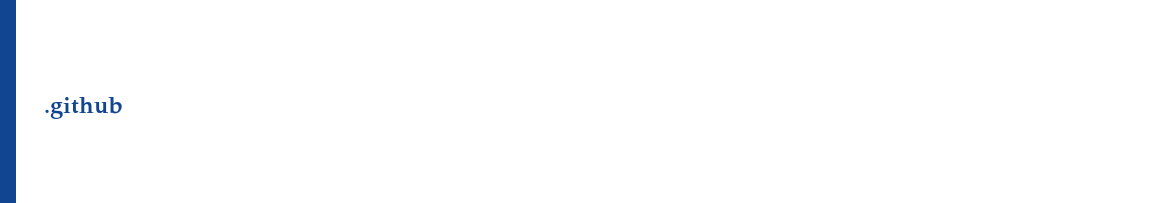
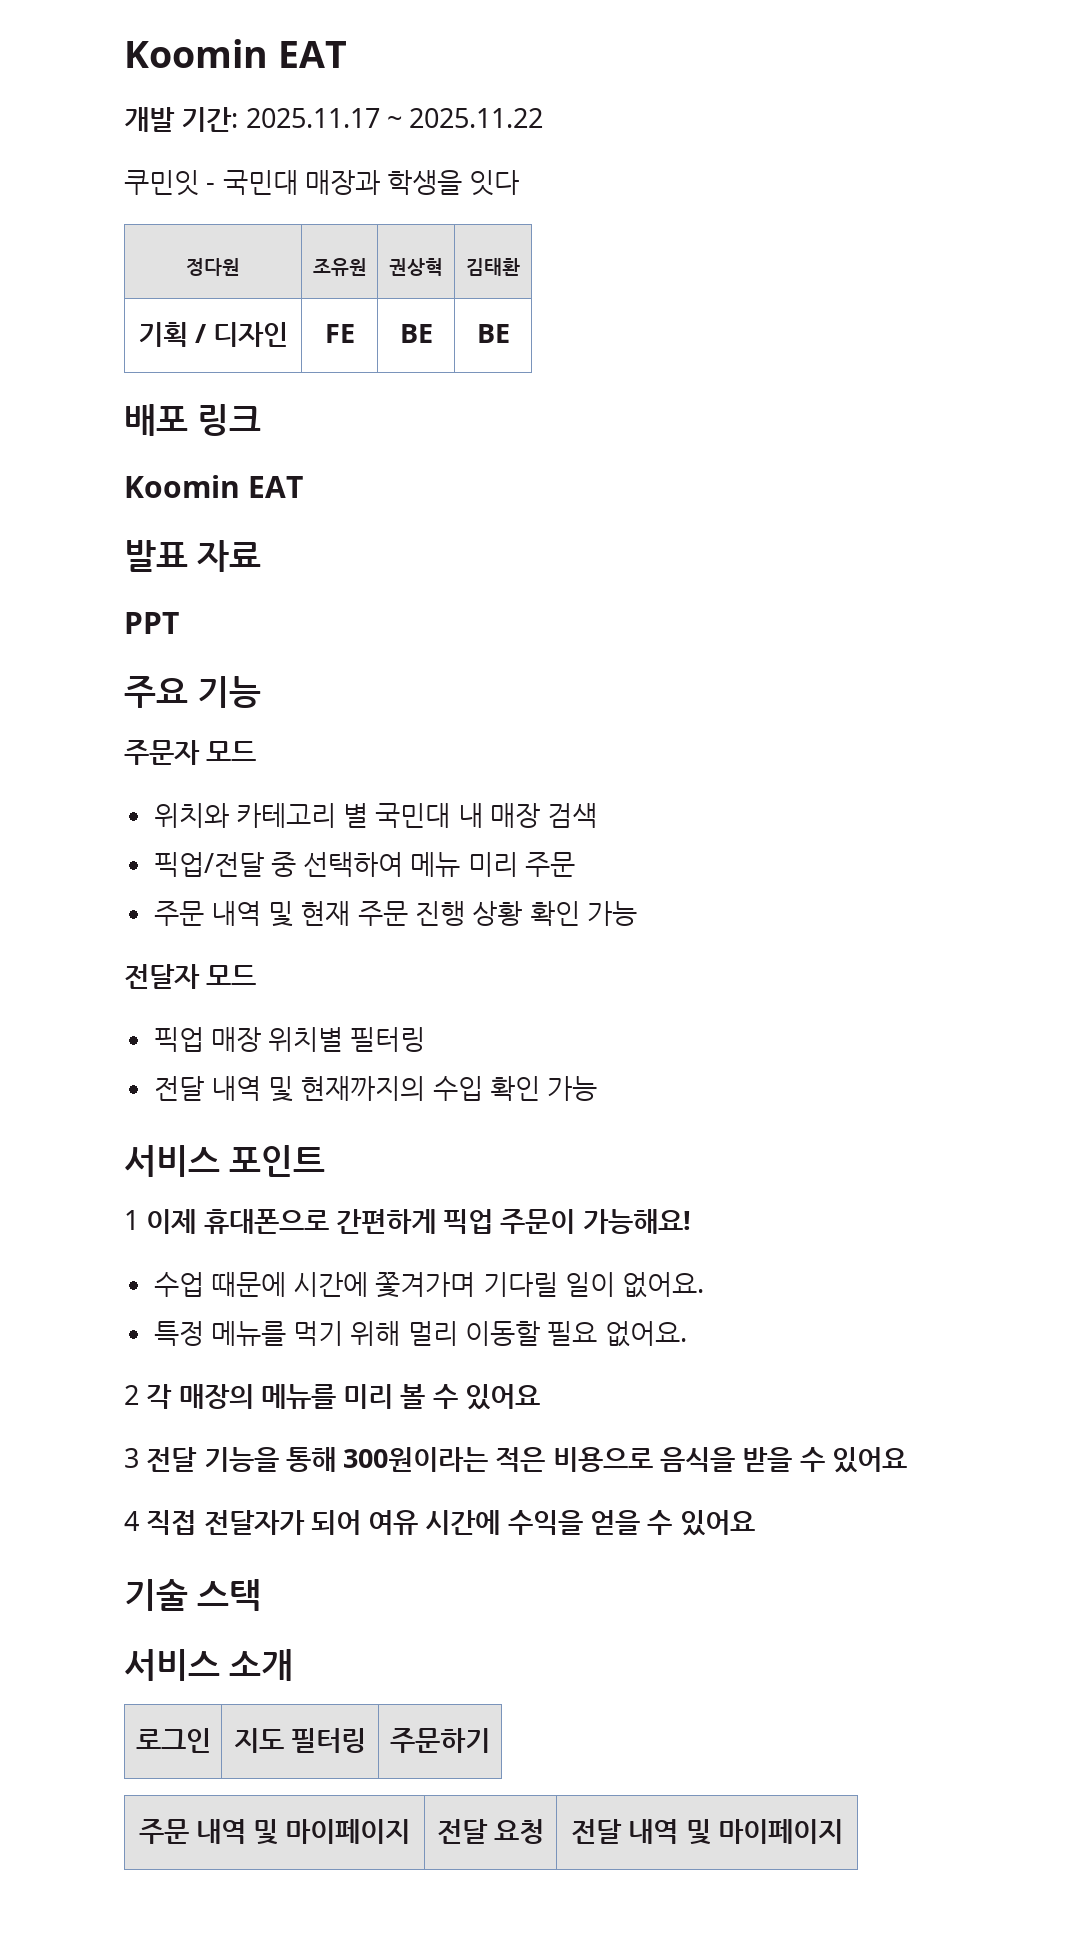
[44,97,123,119] .github -> [124,39,348,68] [124,107,544,132] [124,170,520,196] [186,258,240,276] [312,258,367,276] [389,258,443,276] [466,258,520,276] [137,322,289,347] [324,324,355,343] [399,324,433,343] [476,324,510,343] [124,404,262,436] [124,475,304,498] [124,540,262,572] [124,612,179,634] [124,676,262,708] [124,740,257,765] [153,803,598,828] [153,852,575,877] [153,901,637,927] [124,964,257,989] [153,1027,426,1052] [153,1076,598,1102] [124,1145,326,1177] [124,1209,691,1234] [153,1272,705,1298] [153,1321,687,1347] [124,1384,541,1410] [124,1447,907,1473] [124,1510,755,1536] [124,1579,262,1611] [124,1649,294,1681] [135,1728,211,1753] [233,1728,367,1753] [390,1728,490,1753] [138,1819,411,1845] [436,1819,545,1844] [571,1819,843,1845] Koomin EAT // 개발 기간: 2025.11.17 ~ 2025.11.22 // 쿠민잇 - 국민대 매장과 학생을 잇다 // 정다원 | 조유원 | 권상혁 | 김태환 // 기획 / 디자인 | FE | BE | BE // 배포 링크 // Koomin EAT // 발표 자료 // PPT // 주요 기능 // 주문자 모드 // 위치와 카테고리 별 국민대 내 매장 검색 // 픽업/전달 중 선택하여 메뉴 미리 주문 // 주문 내역 및 현재 주문 진행 상황 확인 가능 // 전달자 모드 // 픽업 매장 위치별 필터링 // 전달 내역 및 현재까지의 수입 확인 가능 // 서비스 포인트 // 1 이제 휴대폰으로 간편하게 픽업 주문이 가능해요! // 수업 때문에 시간에 쫓겨가며 기다릴 일이 없어요. // 특정 메뉴를 먹기 위해 멀리 이동할 필요 없어요. // 2 각 매장의 메뉴를 미리 볼 수 있어요 // 3 전달 기능을 통해 300원이라는 적은 비용으로 음식을 받을 수 있어요 // 4 직접 전달자가 되어 여유 시간에 수익을 얻을 수 있어요 // 기술 스택 // 서비스 소개 // 로그인 | 지도 필터링 | 주문하기 // 주문 내역 및 마이페이지 | 전달 요청 | 전달 내역 및 마이페이지

